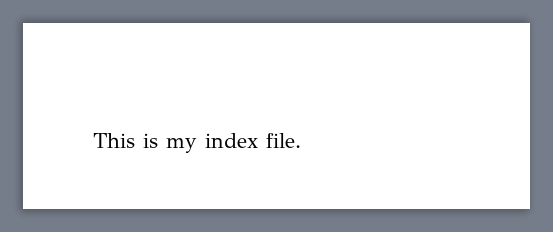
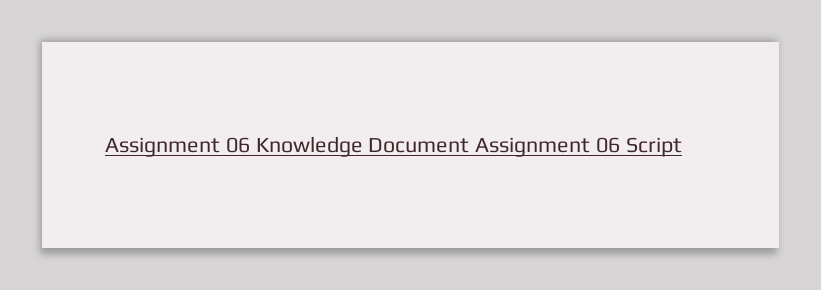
[93,133,301,153] This is my index file. -> [105,136,682,157] Assignment 06 Knowledge Document Assignment 06 Script

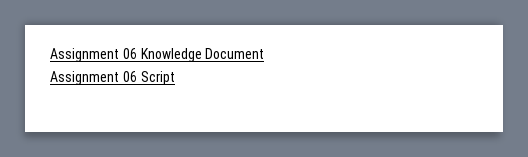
(470, 145) none -> (265, 53) //

